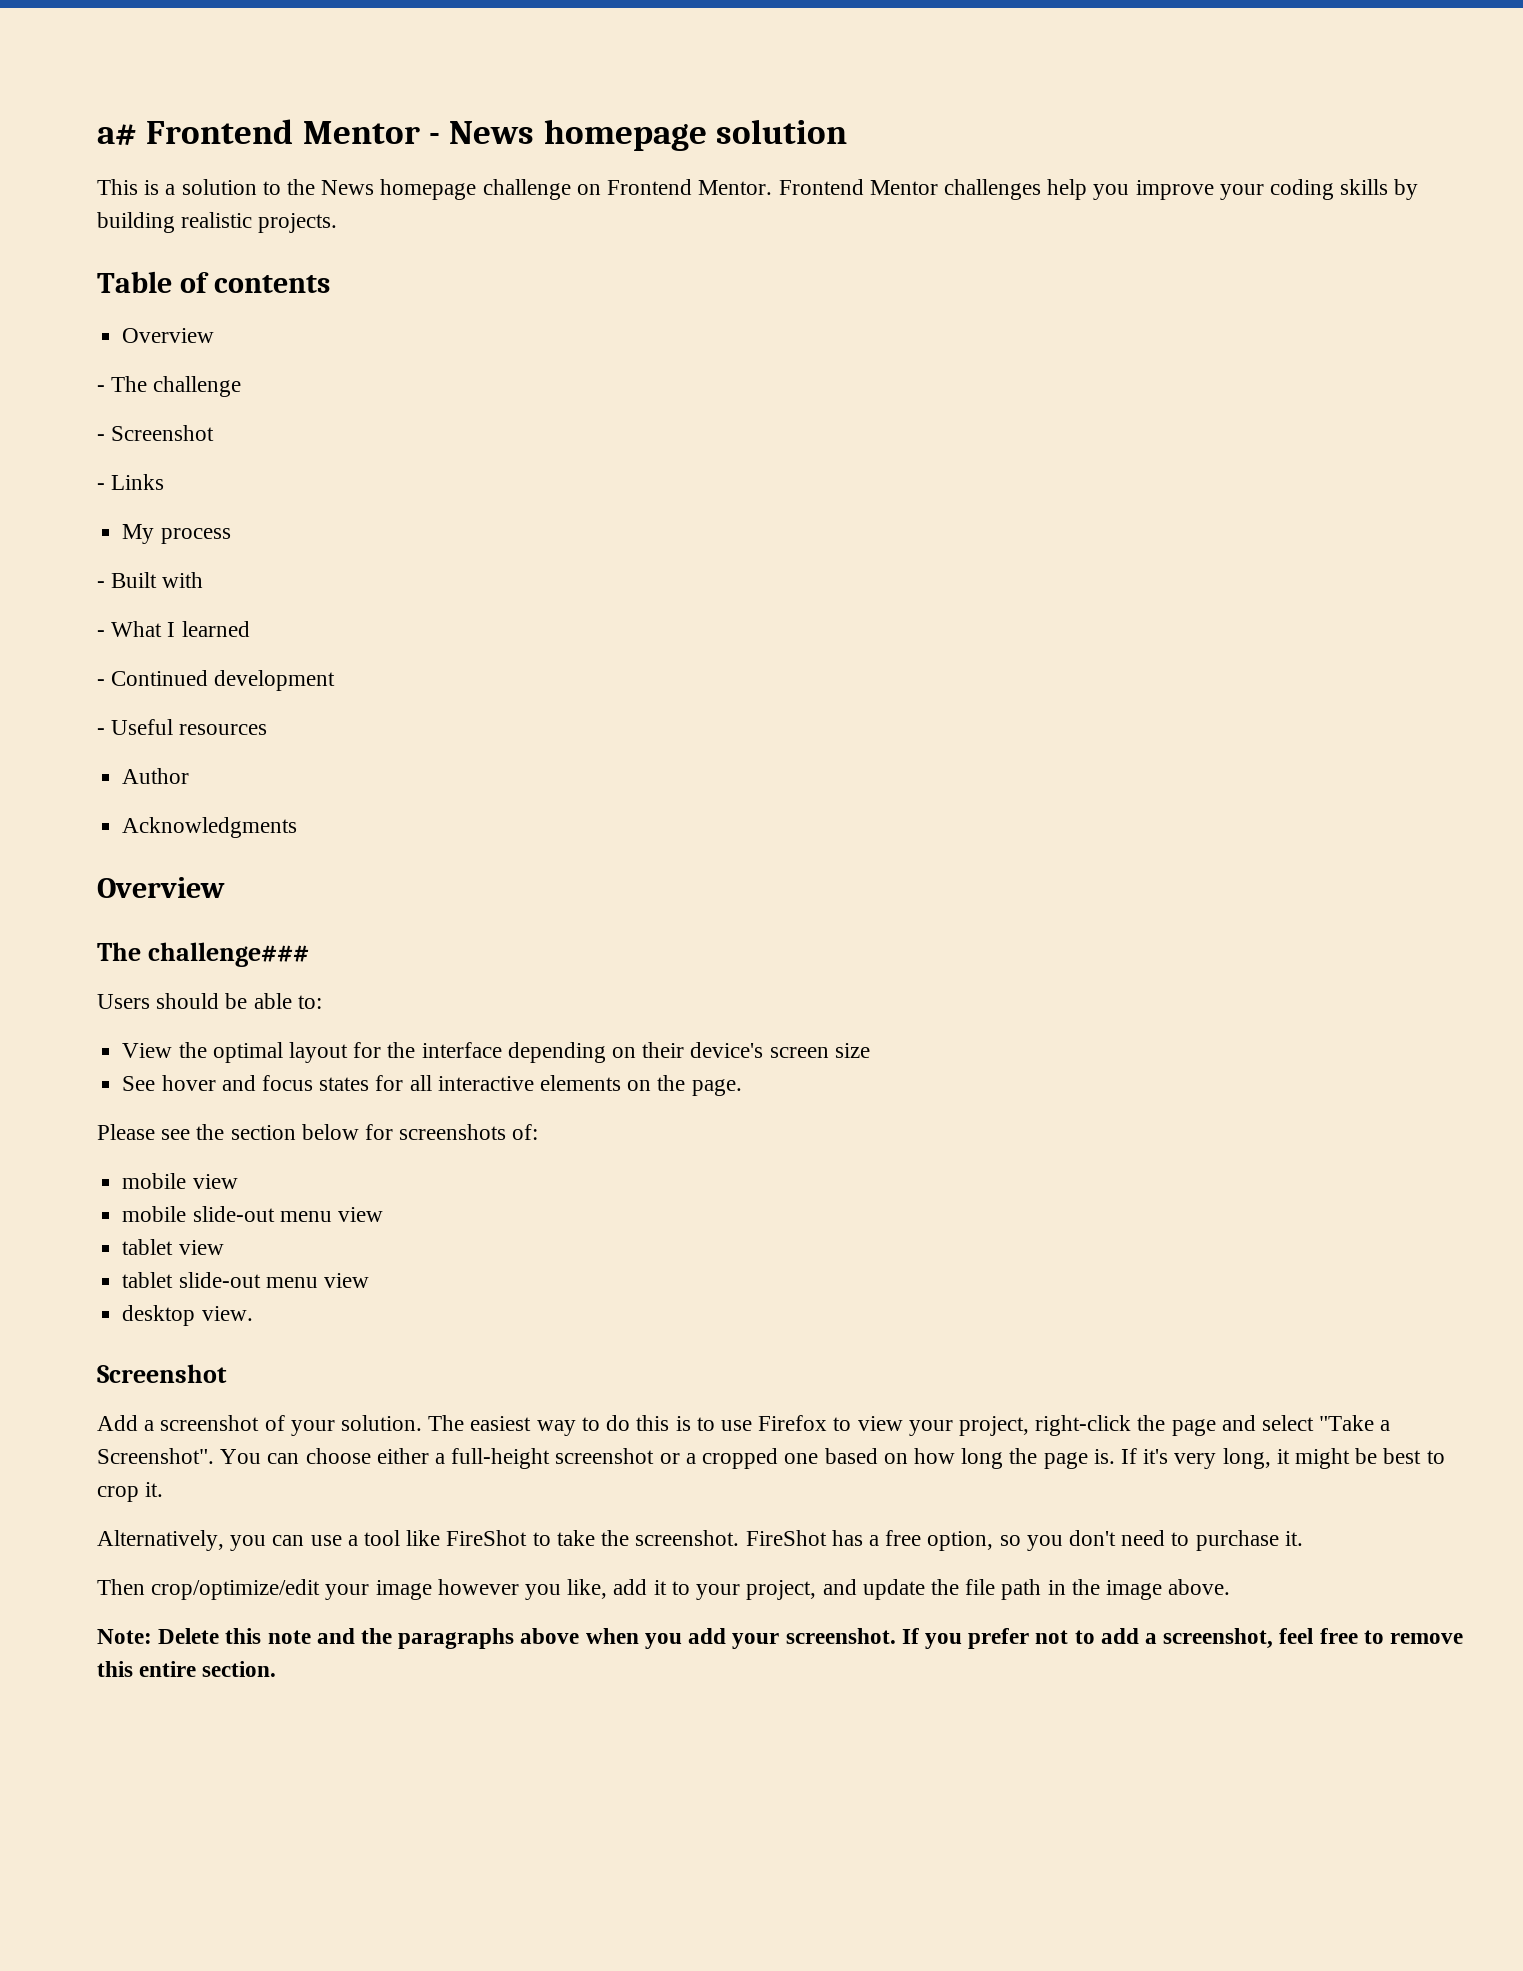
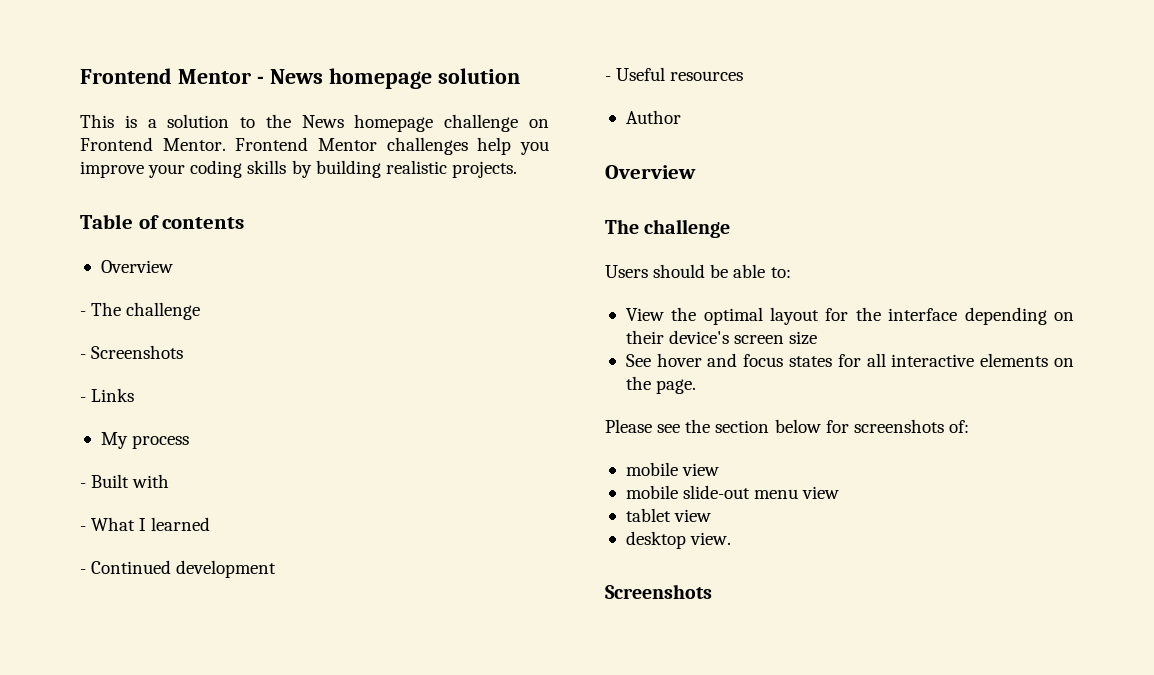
[97,124,137,146] a# -> (80, 76) none
[111,425,215,441] Screenshot -> [91,345,184,359] Screenshots
[122,817,298,838] // Acknowledgments -> (681, 117) none
[147,942,309,967] challenge### -> [644,219,731,238] challenge
[122,1272,369,1288] [122,1305,253,1326] [97,1364,227,1383] [97,1415,1391,1436] [97,1448,1445,1469] [97,1482,164,1502] [97,1530,1303,1551] [97,1579,1231,1600] [97,1628,1464,1649] [97,1661,277,1677] tablet slide-out menu view // desktop view. // Screenshot // Add a screenshot of your solution. The easiest way to do this is to use Firefox to view your project, right-click the page and select "Take a Screenshot". You can choose either a full-height screenshot or a cropped one based on how long the page is. If it's very long, it might be best to crop it. // Alternatively, you can use a tool like FireShot to take the screenshot. FireShot has a free option, so you don't need to purchase it. // Then crop/optimize/edit your image however you like, add it to your project, and update the file path in the image above. // Note: Delete this note and the paragraphs above when you add your screenshot. If you prefer not to add a screenshot, feel free to remove this entire section. -> [625,531,732,549] [605,584,712,599] desktop view. // Screenshots

